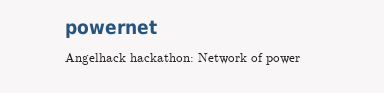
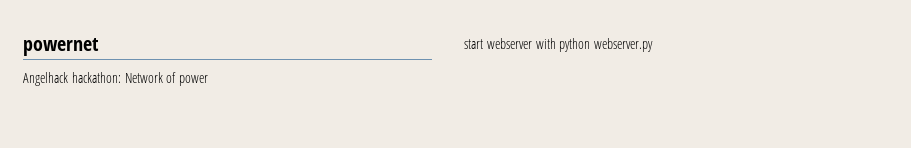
(300, 60) none -> [464,38,654,52] // start webserver with python webserver.py

